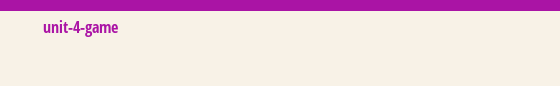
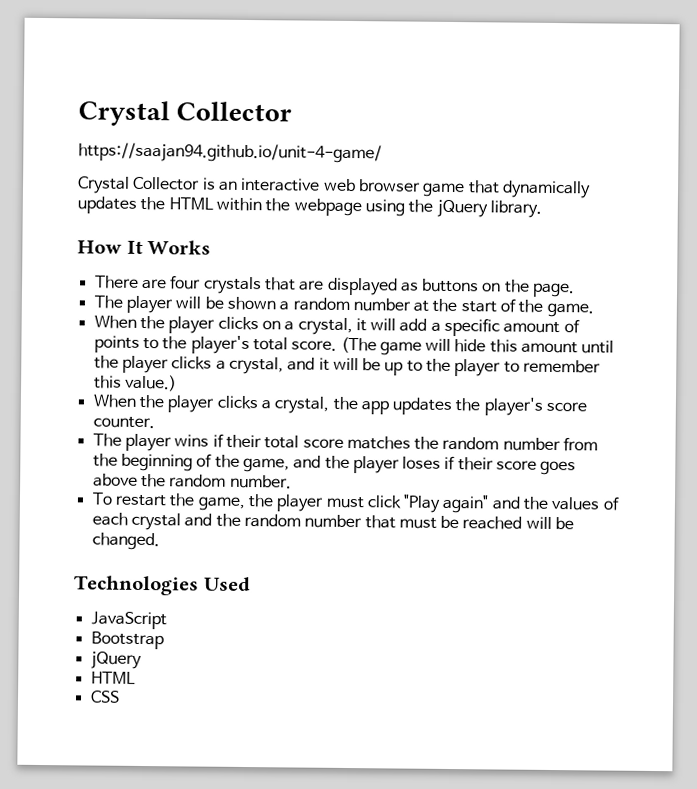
[43,20,118,37] unit-4-game -> [78,100,293,127] [78,142,382,164] [77,176,591,199] [77,196,542,218] [77,240,212,255] [94,275,576,298] [93,295,594,318] [93,315,580,337] [93,335,615,356] [93,355,602,377] [93,374,177,392] [92,394,588,416] [92,416,155,429] [92,433,599,452] [92,453,577,476] [92,473,292,489] [91,492,620,514] [91,512,575,531] [91,532,160,551] [74,575,251,596] [90,611,167,630] [90,631,164,650] [90,651,142,669] [90,671,136,685] [89,690,120,703] Crystal Collector // https://saajan94.github.io/unit-4-game/ // Crystal Collector is an interactive web browser game that dynamically updates the HTML within the webpage using the jQuery library. // How It Works // There are four crystals that are displayed as buttons on the page. // The player will be shown a random number at the start of the game. // When the player clicks on a crystal, it will add a specific amount of points to the player's total score. (The game will hide this amount until the player clicks a crystal, and it will be up to the player to remember this value.) // When the player clicks a crystal, the app updates the player's score counter. // The player wins if their total score matches the random number from the beginning of the game, and the player loses if their score goes above the random number. // To restart the game, the player must click "Play again" and the values of each crystal and the random number that must be reached will be changed. // Technologies Used // JavaScript // Bootstrap // jQuery // HTML // CSS

